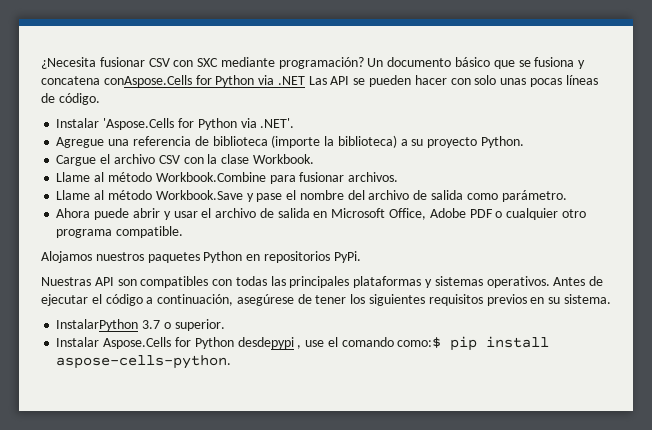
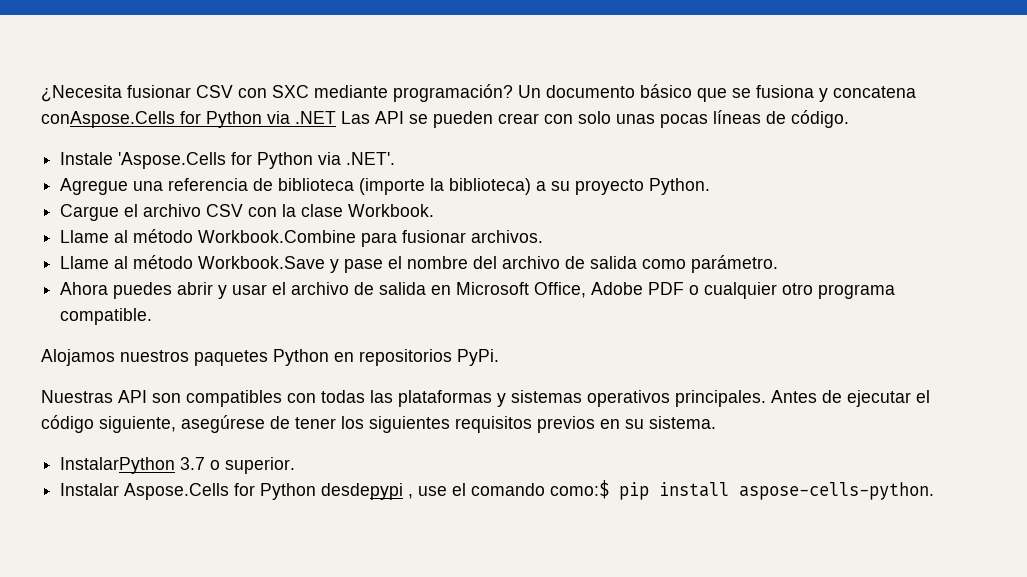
[414,75,447,85] hacer -> [498,113,539,124] crear
[56,118,100,128] Instalar -> [60,152,114,165] Instale
[94,208,130,220] puede -> [113,282,173,299] puedes
[289,276,350,288] principales -> (393, 396) none
[486,276,550,288] operativos. -> [587,390,766,407] operativos principales.
[146,294,234,306] a continuación, -> [99,416,176,433] siguiente,

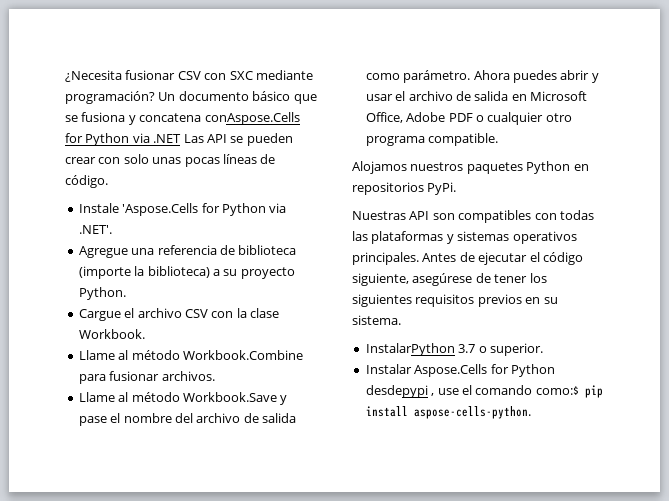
(779, 264) // -> (471, 76) none

